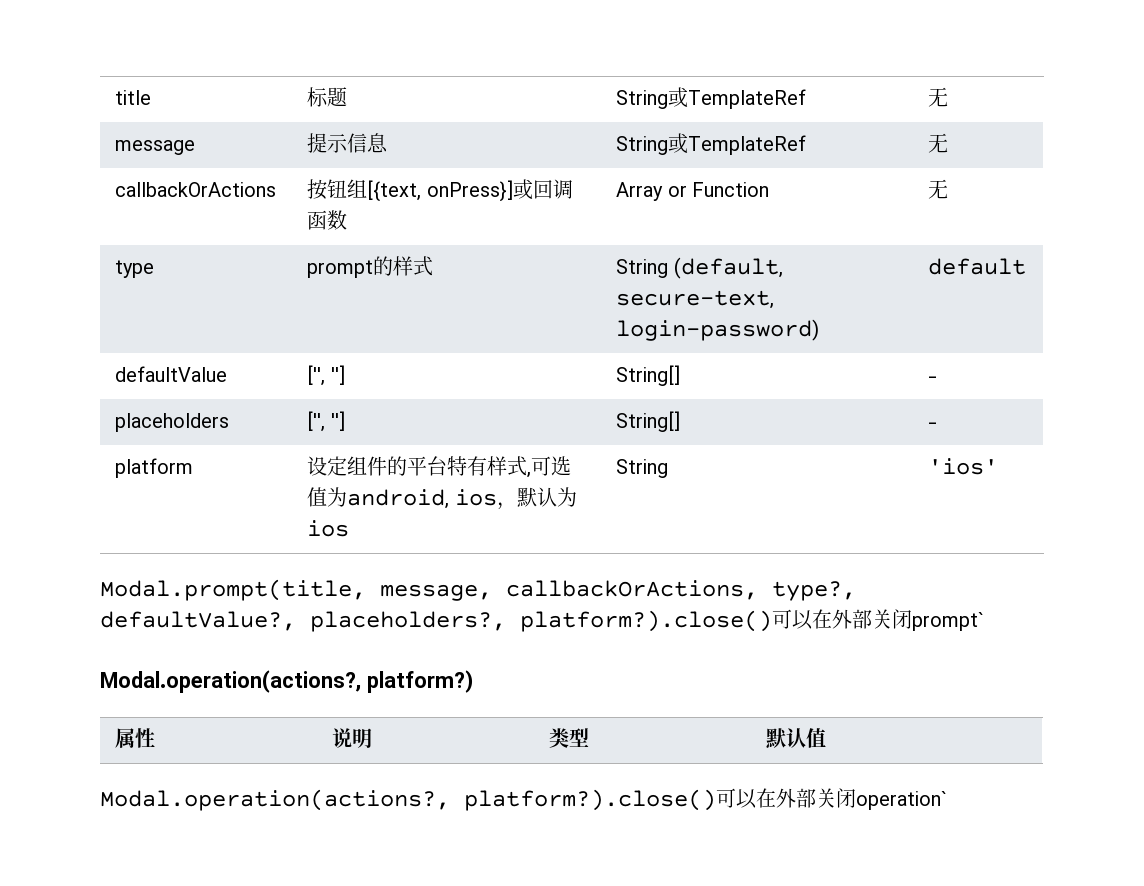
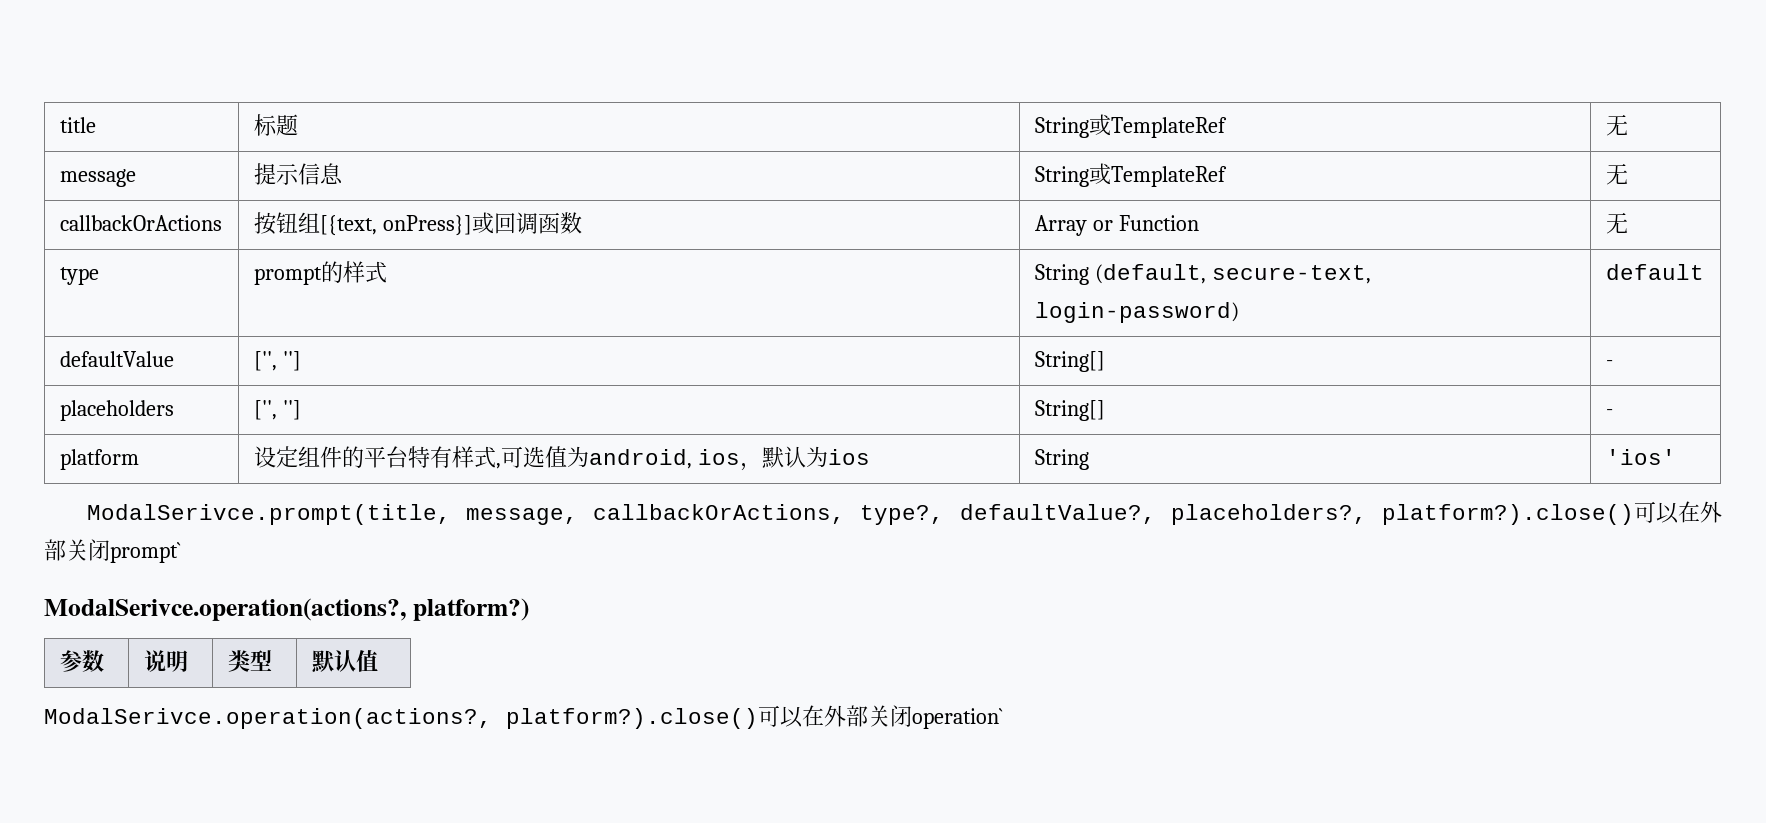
[100,579,366,601] Modal.prompt(title, -> [86,504,451,525] ModalSerivce.prompt(title,
[100,670,361,693] Modal.operation(actions?, -> [44,598,406,621] ModalSerivce.operation(actions?,
[115,728,156,748] 属性 -> [59,650,104,672] 参数
[100,789,450,811] Modal.operation(actions?, -> [44,708,492,729] ModalSerivce.operation(actions?,

